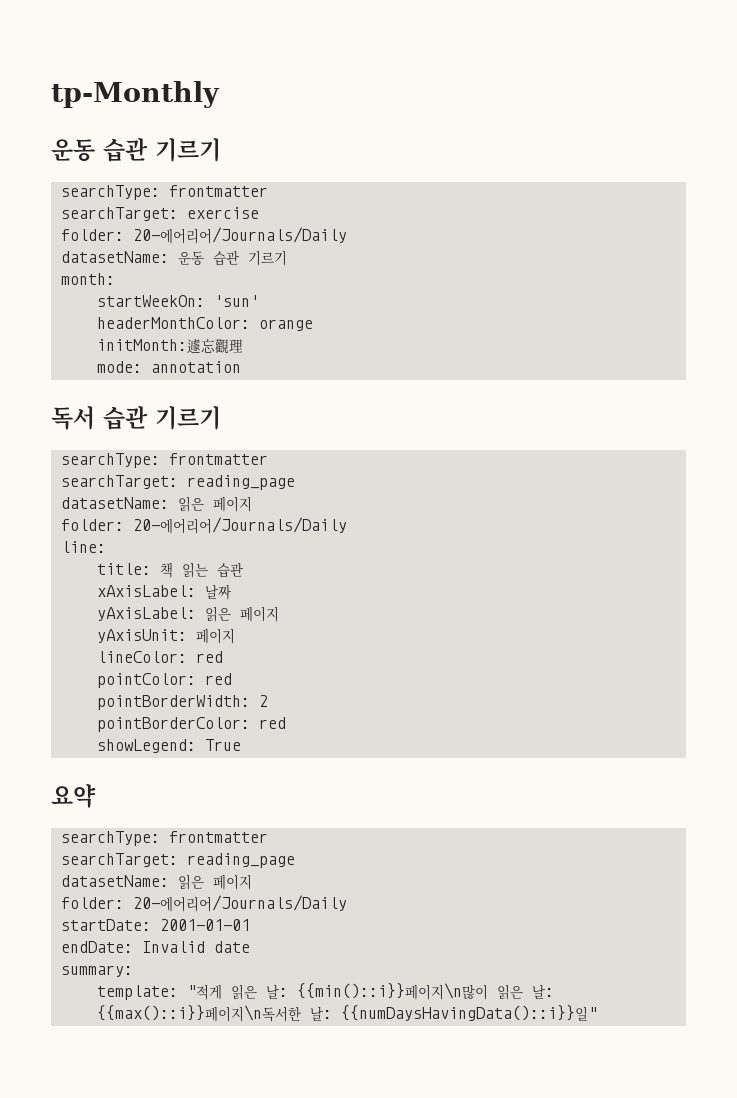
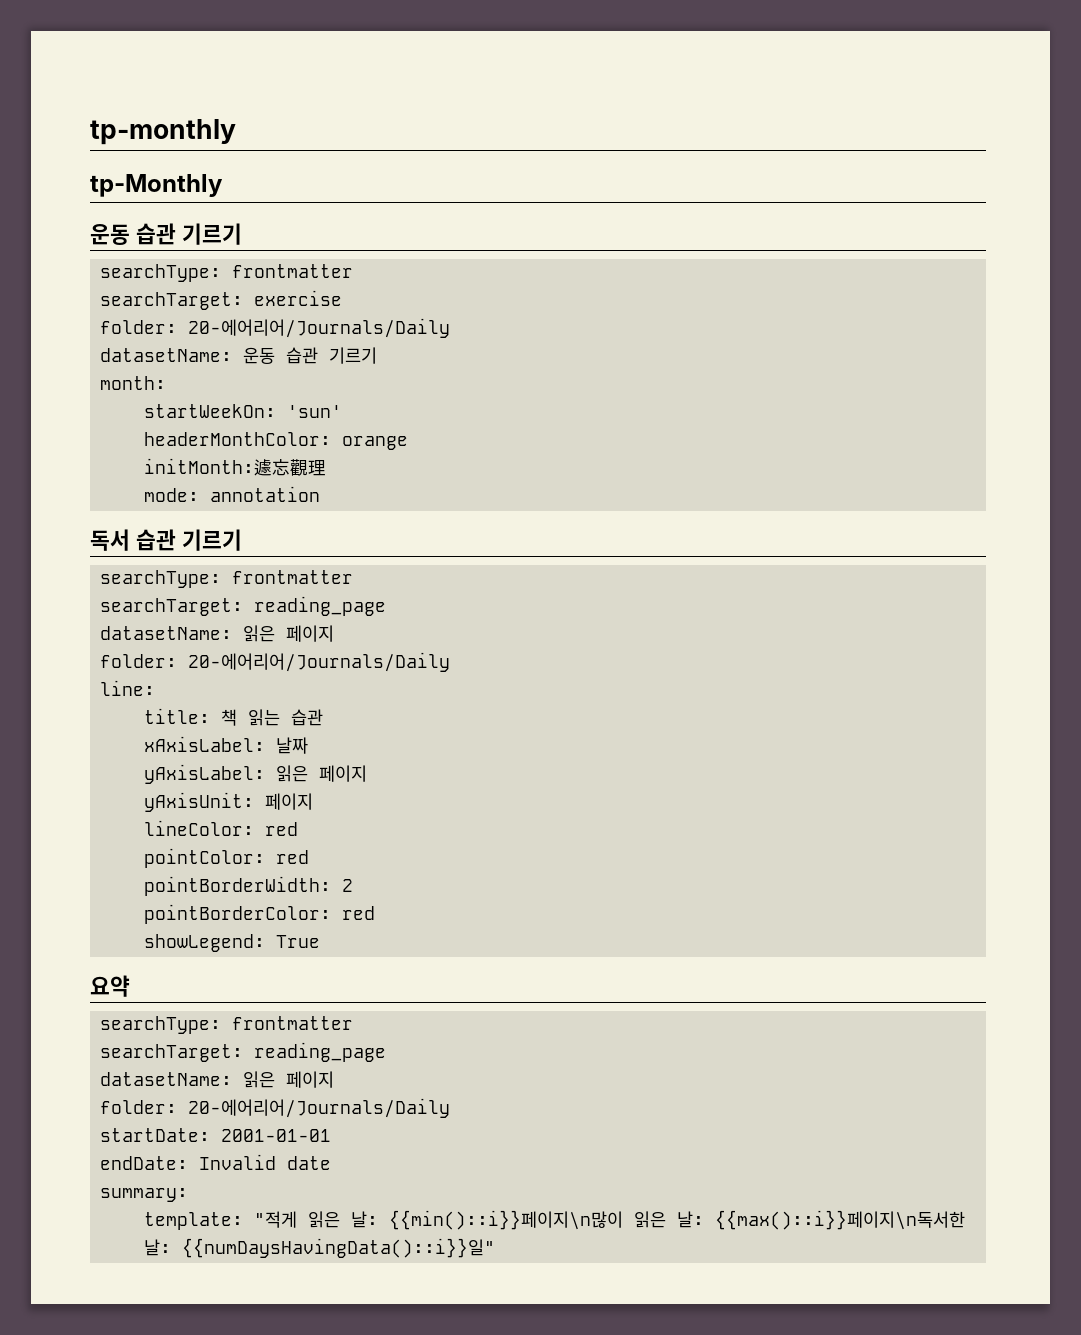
(51, 94) none -> [90,119,236,145] tp-monthly //

